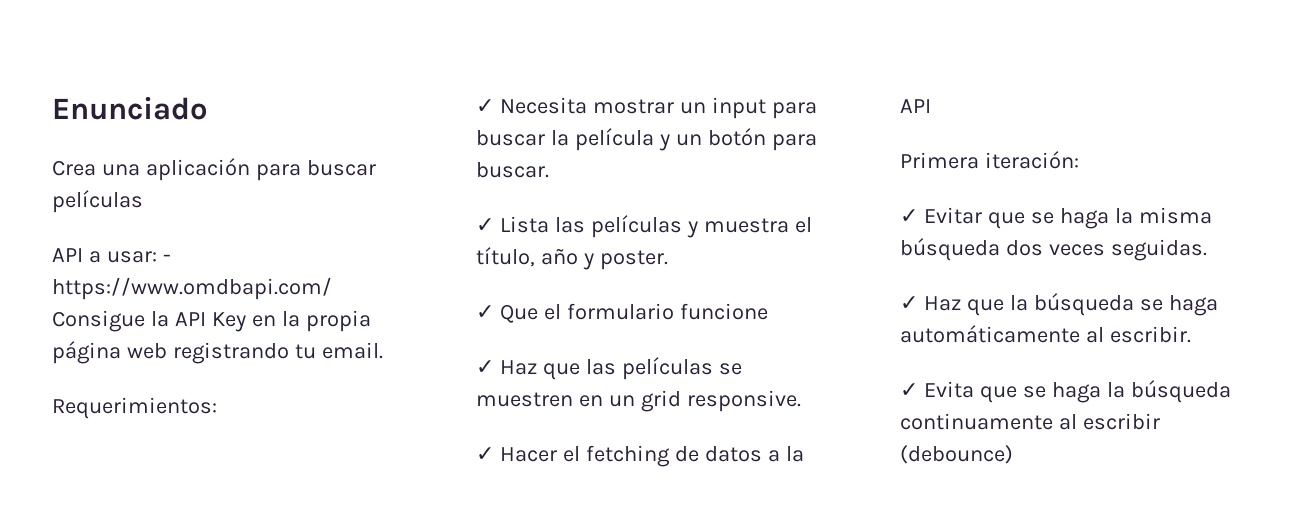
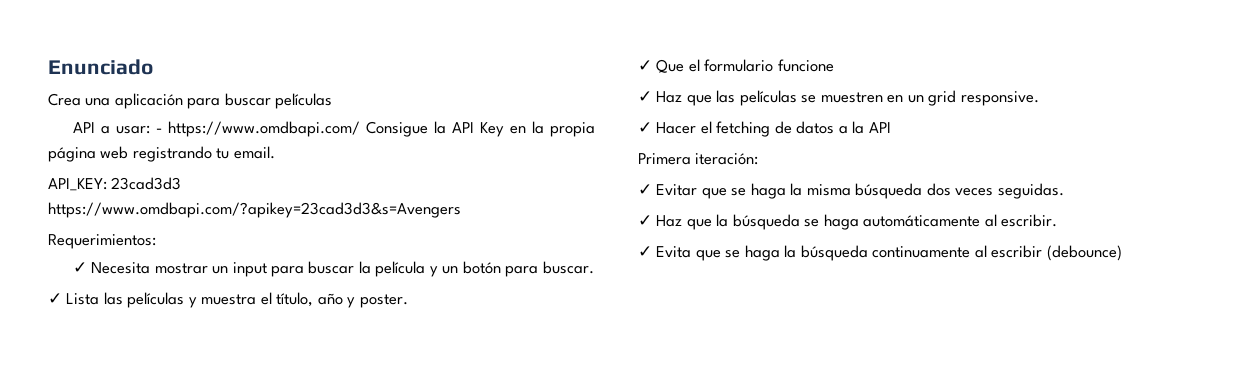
(383, 350) none -> [48,177,182,191] [48,202,461,218] // API_KEY: 23cad3d3 https://www.omdbapi.com/?apikey=23cad3d3&s=Avengers

